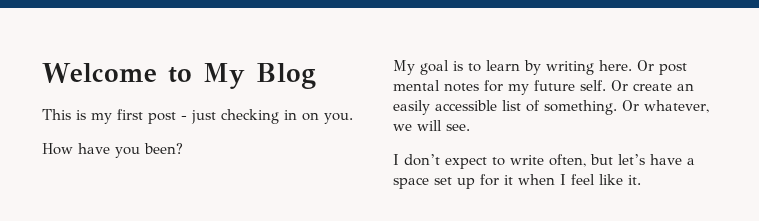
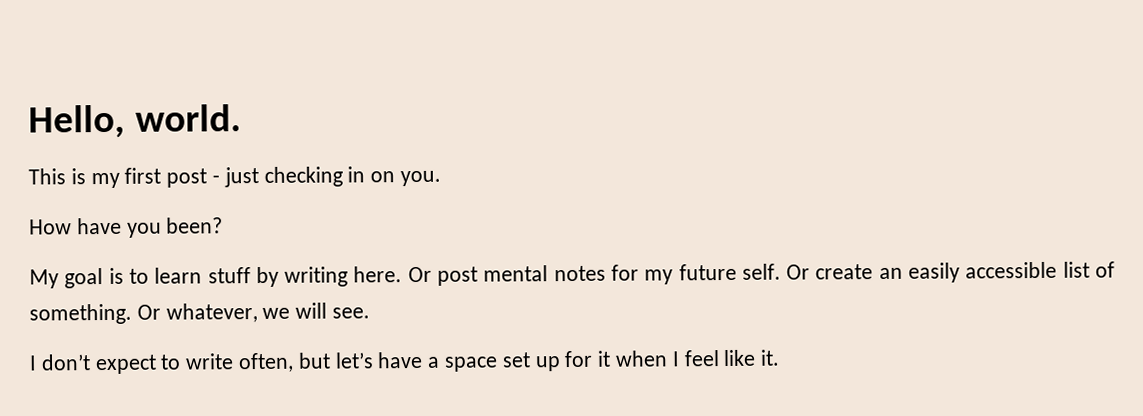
[42,63,316,89] Welcome to My Blog -> [28,104,241,139] Hello, world.
(520, 65) none -> [207,267,251,284] stuff

